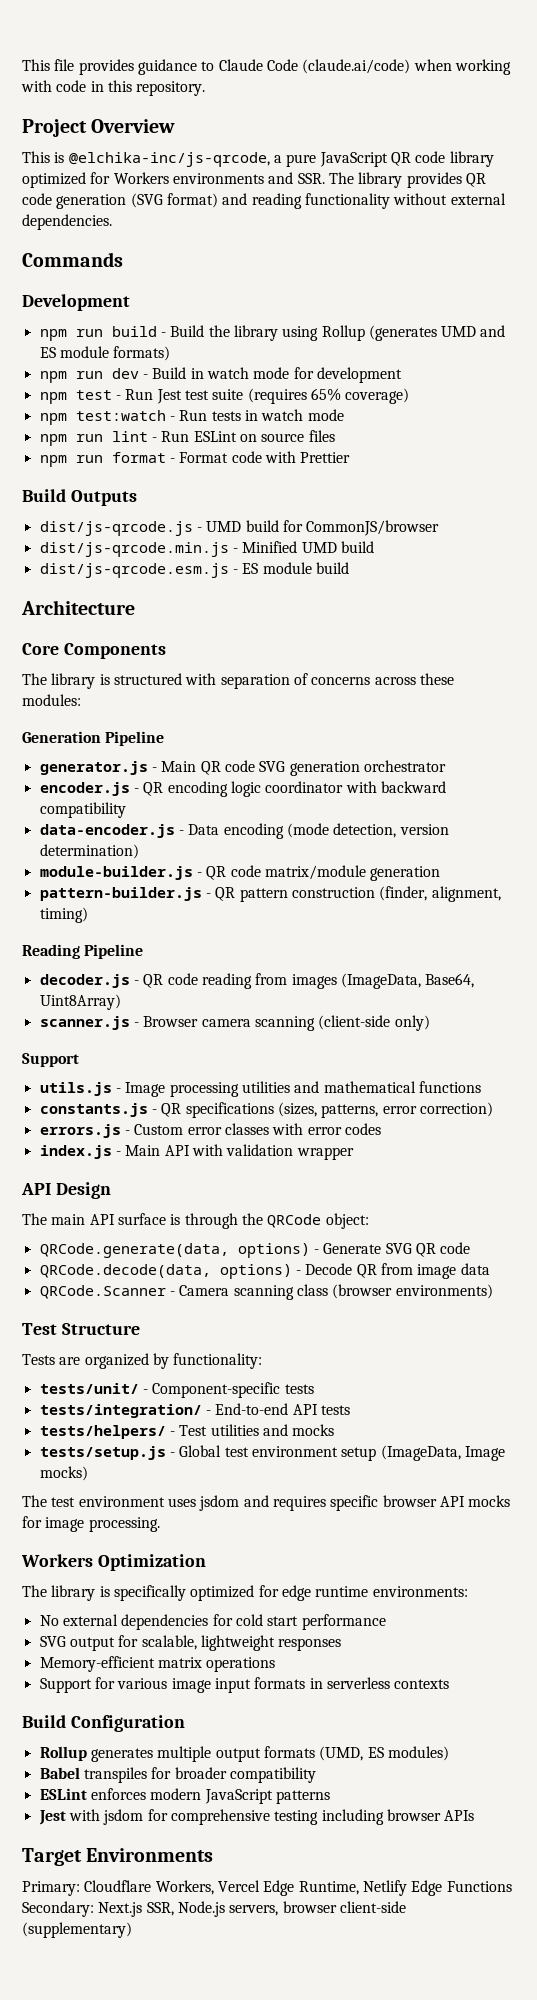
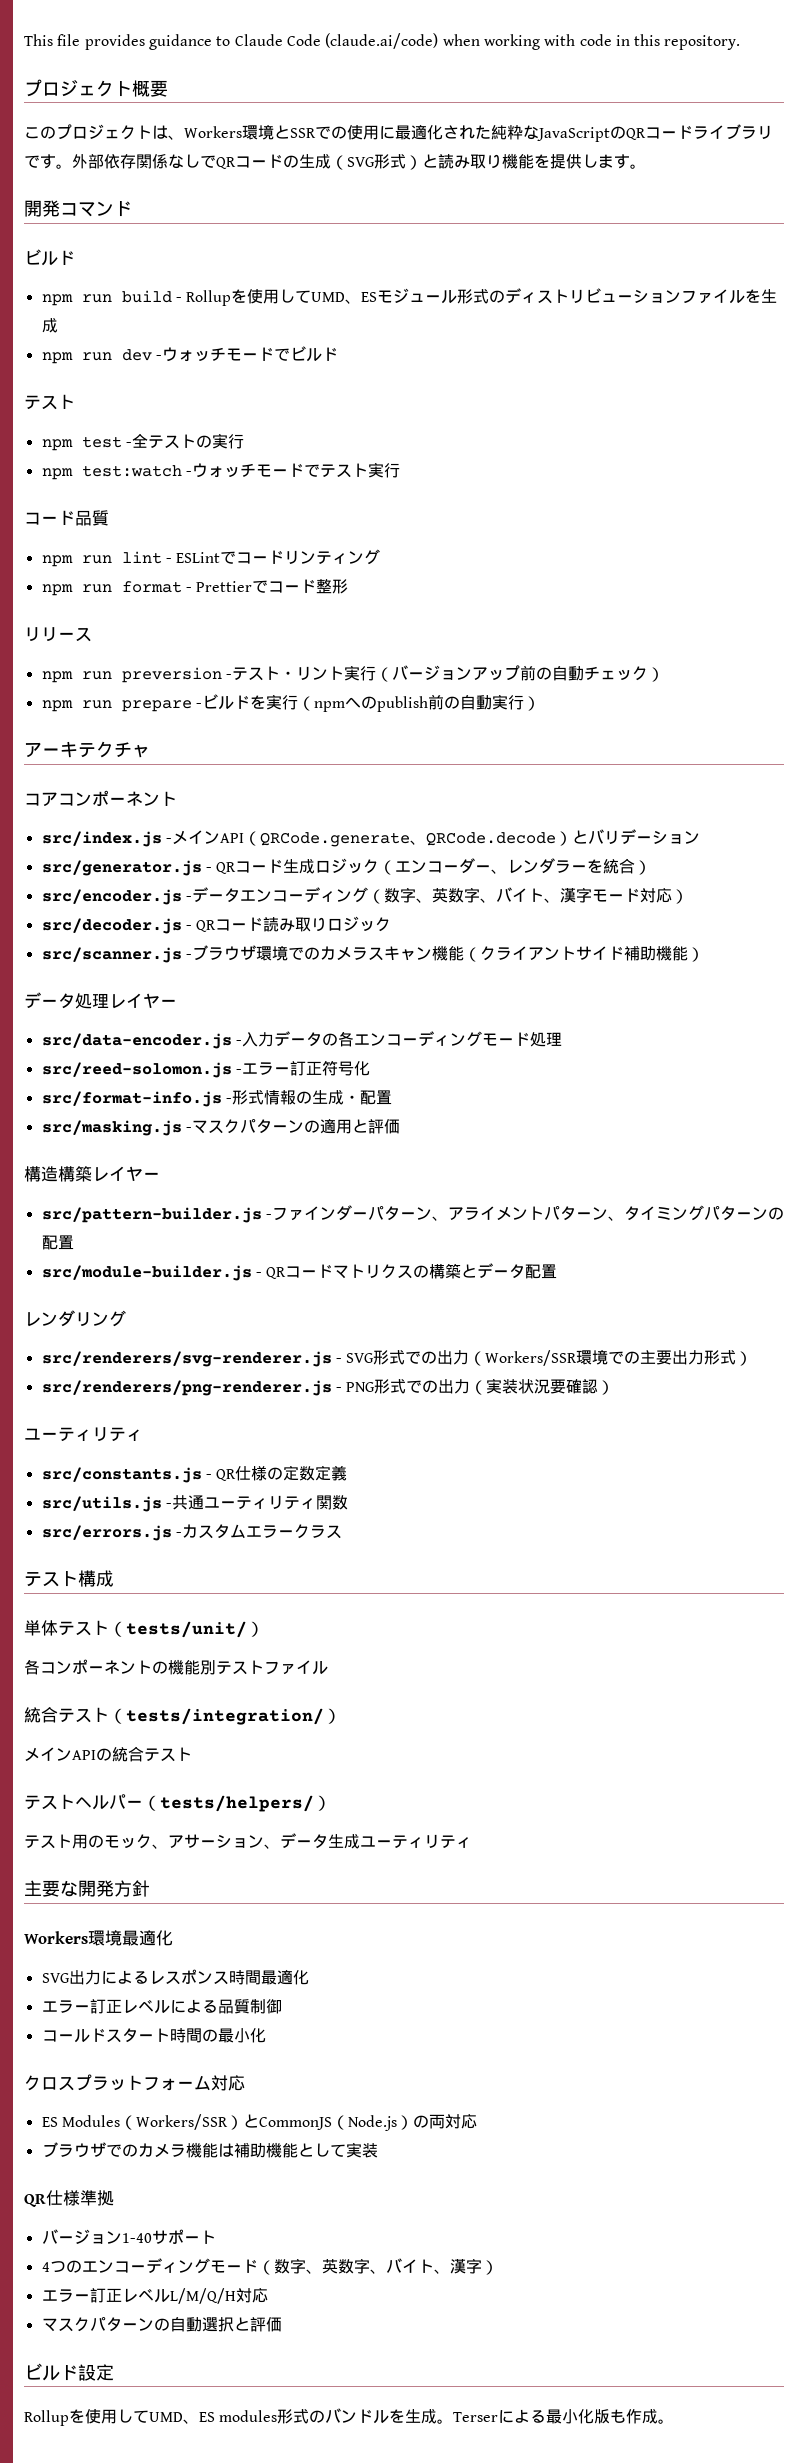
[22,119,176,137] [22,151,494,167] [22,172,486,188] [22,193,506,209] [22,214,112,230] [22,252,123,267] [22,294,130,311] [39,325,506,341] [39,346,171,361] [39,367,402,383] [39,388,410,404] [39,409,344,425] [39,430,335,446] [39,451,351,467] [22,489,137,506] [39,520,440,536] [39,541,374,557] [39,562,349,578] [21,600,135,615] [22,643,166,659] [22,673,454,689] [22,694,81,706] [22,731,165,746] [39,760,446,776] [39,781,446,797] [39,802,126,818] [39,823,449,839] [39,844,139,859] [39,865,441,881] [39,886,501,902] [39,907,88,923] [22,944,144,959] [39,973,475,989] [39,994,121,1010] [39,1015,430,1031] [22,1053,79,1067] [39,1081,481,1097] [39,1102,493,1118] [39,1123,381,1138] [39,1144,354,1160] [21,1182,111,1199] [22,1213,369,1229] [39,1242,471,1258] [39,1263,490,1279] [39,1284,493,1300] [22,1323,140,1335] [22,1353,263,1369] [39,1382,314,1398] [39,1403,350,1418] [39,1424,335,1439] [39,1445,505,1461] [39,1466,88,1481] [22,1495,511,1511] [22,1516,160,1532] [21,1554,206,1571] [22,1585,468,1601] [39,1614,386,1630] [39,1635,342,1651] [39,1656,276,1672] [39,1677,450,1693] [22,1715,185,1732] [39,1746,449,1762] [39,1767,316,1783] [39,1788,330,1804] [38,1809,475,1825] [22,1848,214,1866] [22,1880,512,1896] [22,1901,406,1917] [22,1922,132,1938] Project Overview // This is @elchika-inc/js-qrcode, a pure JavaScript QR code library optimized for Workers environments and SSR. The library provides QR code generation (SVG format) and reading functionality without external dependencies. // Commands // Development // npm run build - Build the library using Rollup (generates UMD and ES module formats) // npm run dev - Build in watch mode for development // npm test - Run Jest test suite (requires 65% coverage) // npm test:watch - Run tests in watch mode // npm run lint - Run ESLint on source files // npm run format - Format code with Prettier // Build Outputs // dist/js-qrcode.js - UMD build for CommonJS/browser // dist/js-qrcode.min.js - Minified UMD build // dist/js-qrcode.esm.js - ES module build // Architecture // Core Components // The library is structured with separation of concerns across these modules: // Generation Pipeline // generator.js - Main QR code SVG generation orchestrator // encoder.js - QR encoding logic coordinator with backward compatibility // data-encoder.js - Data encoding (mode detection, version determination) // module-builder.js - QR code matrix/module generation // pattern-builder.js - QR pattern construction (finder, alignment, timing) // Reading Pipeline // decoder.js - QR code reading from images (ImageData, Base64, Uint8Array) // scanner.js - Browser camera scanning (client-side only) // Support // utils.js - Image processing utilities and mathematical functions // constants.js - QR specifications (sizes, patterns, error correction) // errors.js - Custom error classes with error codes // index.js - Main API with validation wrapper // API Design // The main API surface is through the QRCode object: // QRCode.generate(data, options) - Generate SVG QR code // QRCode.decode(data, options) - Decode QR from image data // QRCode.Scanner - Camera scanning class (browser environments) // Test Structure // Tests are organized by functionality: // tests/unit/ - Component-specific tests // tests/integration/ - End-to-end API tests // tests/helpers/ - Test utilities and mocks // tests/setup.js - Global test environment setup (ImageData, Image mocks) // The test environment uses jsdom and requires specific browser API mocks for image processing. // Workers Optimization // The library is specifically optimized for edge runtime environments: // No external dependencies for cold start performance // SVG output for scalable, lightweight responses // Memory-efficient matrix operations // Support for various image input formats in serverless contexts // Build Configuration // Rollup generates multiple output formats (UMD, ES modules) // Babel transpiles for broader compatibility // ESLint enforces modern JavaScript patterns // Jest with jsdom for comprehensive testing including browser APIs // Target Environments // Primary: Cloudflare Workers, Vercel Edge Runtime, Netlify Edge Functions Secondary: Next.js SSR, Node.js servers, browser client-side (supplementary) -> [24,79,168,97] [24,124,773,142] [24,153,646,170] [24,200,132,217] [24,249,75,266] [41,288,778,306] [41,318,58,333] [41,346,338,364] [24,394,75,410] [41,433,244,451] [41,462,400,480] [24,510,109,526] [41,549,381,567] [41,579,349,596] [24,627,92,642] [41,665,664,683] [41,694,540,712] [24,741,150,758] [24,790,177,807] [41,829,700,847] [41,858,652,876] [41,887,688,905] [41,916,392,934] [41,945,704,963] [24,992,177,1009] [41,1031,562,1049] [41,1060,370,1078] [41,1090,392,1107] [41,1118,400,1136] [24,1166,160,1182] [41,1205,784,1223] [41,1235,74,1250] [41,1263,558,1281] [24,1310,126,1327] [41,1349,753,1367] [41,1378,615,1396] [24,1427,143,1442] [41,1465,348,1483] [41,1495,348,1512] [41,1524,342,1541] [24,1570,114,1587] [24,1620,264,1638] [24,1659,328,1675] [24,1707,341,1725] [24,1746,192,1762] [24,1794,331,1812] [24,1833,472,1849] [24,1880,150,1897] [24,1930,173,1946] [41,1969,309,1985] [41,1999,282,2014] [41,2028,266,2043] [24,2074,245,2091] [41,2114,477,2131] [41,2142,378,2158] [24,2190,114,2207] [41,2229,216,2244] [41,2258,498,2275] [41,2288,268,2304] [41,2317,282,2332] [24,2363,114,2381] [24,2408,675,2426] プロジェクト概要 // このプロジェクトは、Workers環境とSSRでの使用に最適化された純粋なJavaScriptのQRコードライブラリです。外部依存関係なしでQRコードの生成（SVG形式）と読み取り機能を提供します。 // 開発コマンド // ビルド // npm run build - Rollupを使用してUMD、ESモジュール形式のディストリビューションファイルを生成 // npm run dev -ウォッチモードでビルド // テスト // npm test -全テストの実行 // npm test:watch -ウォッチモードでテスト実行 // コード品質 // npm run lint - ESLintでコードリンティング // npm run format - Prettierでコード整形 // リリース // npm run preversion -テスト・リント実行（バージョンアップ前の自動チェック） // npm run prepare -ビルドを実行（npmへのpublish前の自動実行） // アーキテクチャ // コアコンポーネント // src/index.js -メインAPI（QRCode.generate、QRCode.decode）とバリデーション // src/generator.js - QRコード生成ロジック（エンコーダー、レンダラーを統合） // src/encoder.js -データエンコーディング（数字、英数字、バイト、漢字モード対応） // src/decoder.js - QRコード読み取りロジック // src/scanner.js -ブラウザ環境でのカメラスキャン機能（クライアントサイド補助機能） // データ処理レイヤー // src/data-encoder.js -入力データの各エンコーディングモード処理 // src/reed-solomon.js -エラー訂正符号化 // src/format-info.js -形式情報の生成・配置 // src/masking.js -マスクパターンの適用と評価 // 構造構築レイヤー // src/pattern-builder.js -ファインダーパターン、アライメントパターン、タイミングパターンの配置 // src/module-builder.js - QRコードマトリクスの構築とデータ配置 // レンダリング // src/renderers/svg-renderer.js - SVG形式での出力（Workers/SSR環境での主要出力形式） // src/renderers/png-renderer.js - PNG形式での出力（実装状況要確認） // ユーティリティ // src/constants.js - QR仕様の定数定義 // src/utils.js -共通ユーティリティ関数 // src/errors.js -カスタムエラークラス // テスト構成 // 単体テスト（tests/unit/） // 各コンポーネントの機能別テストファイル // 統合テスト（tests/integration/） // メインAPIの統合テスト // テストヘルパー（tests/helpers/） // テスト用のモック、アサーション、データ生成ユーティリティ // 主要な開発方針 // Workers環境最適化 // SVG出力によるレスポンス時間最適化 // エラー訂正レベルによる品質制御 // コールドスタート時間の最小化 // クロスプラットフォーム対応 // ES Modules（Workers/SSR）とCommonJS（Node.js）の両対応 // ブラウザでのカメラ機能は補助機能として実装 // QR仕様準拠 // バージョン1-40サポート // 4つのエンコーディングモード（数字、英数字、バイト、漢字） // エラー訂正レベルL/M/Q/H対応 // マスクパターンの自動選択と評価 // ビルド設定 // Rollupを使用してUMD、ES modules形式のバンドルを生成。Terserによる最小化版も作成。

